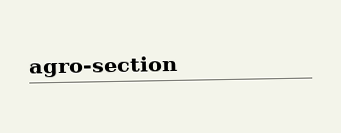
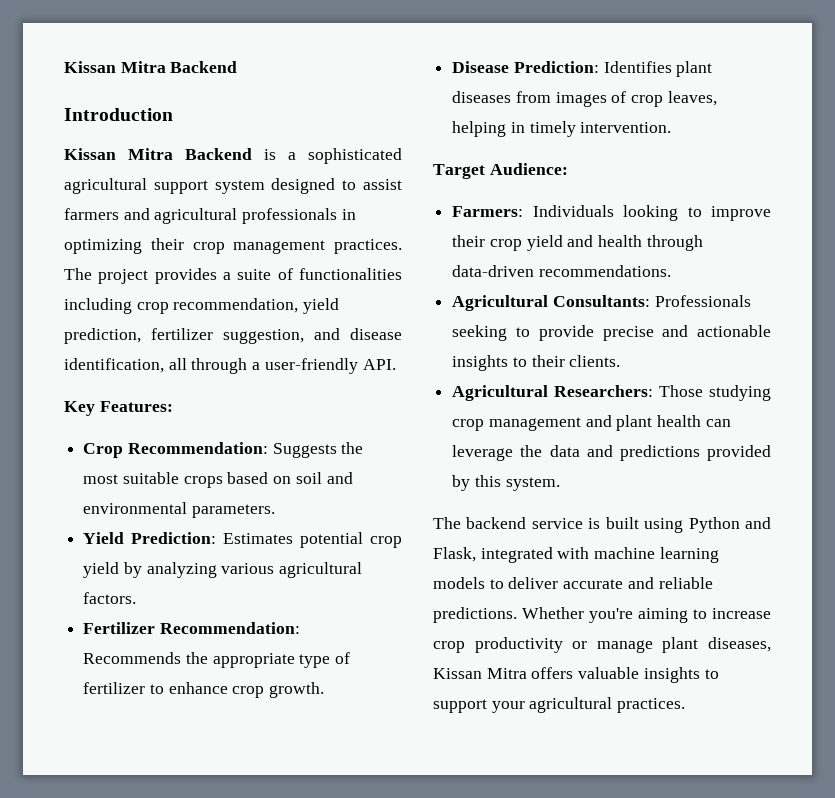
[28,55,178,78] agro-section -> [64,61,238,73] [64,108,173,121] [64,148,402,164] [64,178,403,194] [64,208,356,224] [64,238,402,254] [64,268,402,284] [64,298,340,314] [64,328,402,344] [64,358,396,374] [64,401,173,416] [83,442,364,458] [83,472,353,488] [83,502,275,518] [83,532,402,548] [83,562,363,578] [83,592,137,604] [83,622,300,634] [83,652,351,668] [83,682,325,698] [452,61,713,77] [452,91,717,107] [452,121,672,137] [433,163,568,179] [452,205,771,221] [452,235,703,251] [452,265,671,277] [452,295,751,311] [452,325,771,341] [452,355,621,371] [452,385,771,401] [452,415,731,431] [452,445,771,461] [452,475,560,491] [433,517,771,533] [433,547,719,563] [433,577,713,589] [433,607,771,623] [433,637,771,653] [433,667,719,683] [433,697,686,713] Kissan Mitra Backend // Introduction // Kissan Mitra Backend is a sophisticated agricultural support system designed to assist farmers and agricultural professionals in optimizing their crop management practices. The project provides a suite of functionalities including crop recommendation, yield prediction, fertilizer suggestion, and disease identification, all through a user-friendly API. // Key Features: // Crop Recommendation: Suggests the most suitable crops based on soil and environmental parameters. // Yield Prediction: Estimates potential crop yield by analyzing various agricultural factors. // Fertilizer Recommendation: Recommends the appropriate type of fertilizer to enhance crop growth. // Disease Prediction: Identifies plant diseases from images of crop leaves, helping in timely intervention. // Target Audience: // Farmers: Individuals looking to improve their crop yield and health through data-driven recommendations. // Agricultural Consultants: Professionals seeking to provide precise and actionable insights to their clients. // Agricultural Researchers: Those studying crop management and plant health can leverage the data and predictions provided by this system. // The backend service is built using Python and Flask, integrated with machine learning models to deliver accurate and reliable predictions. Whether you're aiming to increase crop productivity or manage plant diseases, Kissan Mitra offers valuable insights to support your agricultural practices.

